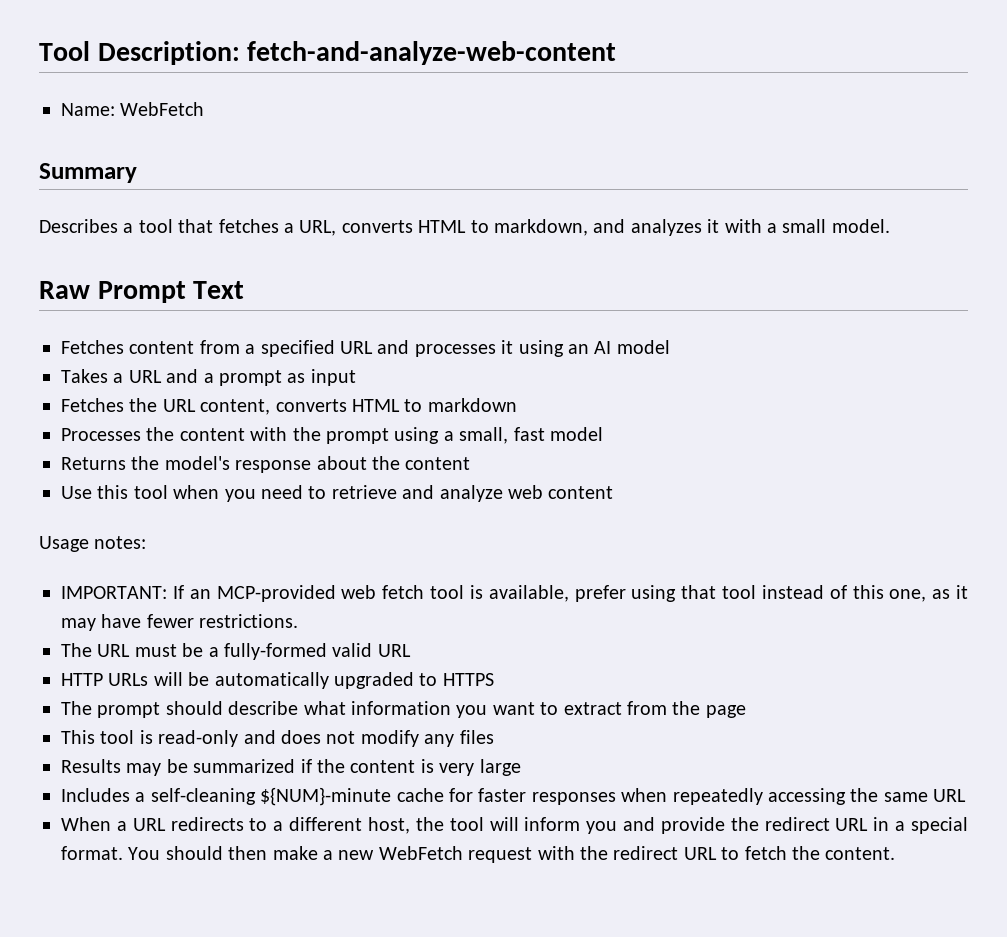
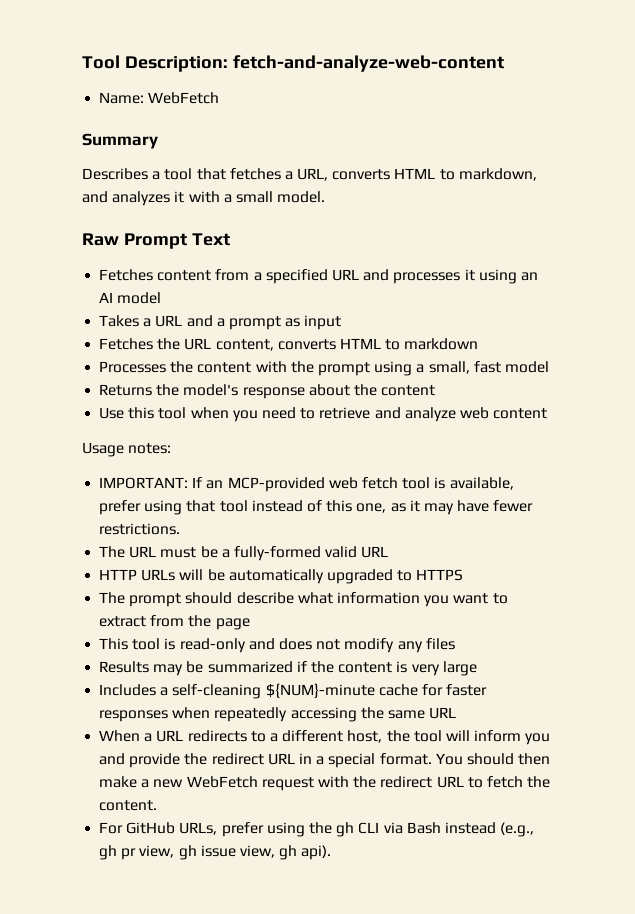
(896, 853) none -> [99,822,535,837] [99,845,332,860] // For GitHub URLs, prefer using the gh CLI via Bash instead (e.g., gh pr view, gh issue view, gh api).

